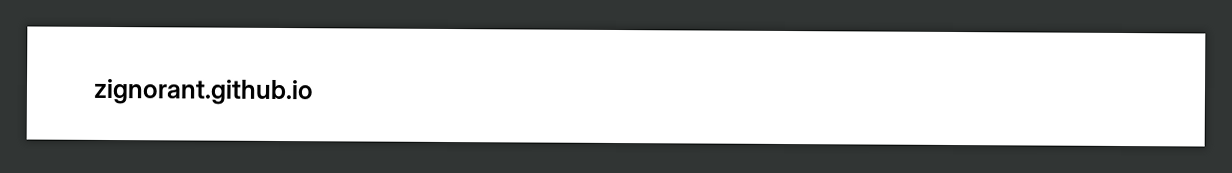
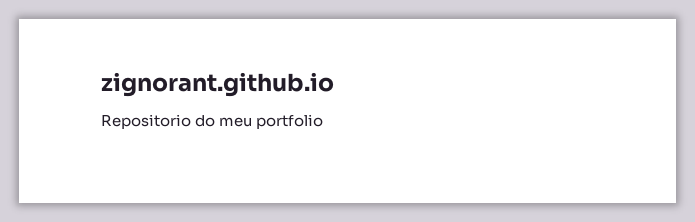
(314, 92) none -> [101,114,324,129] // Repositorio do meu portfolio

